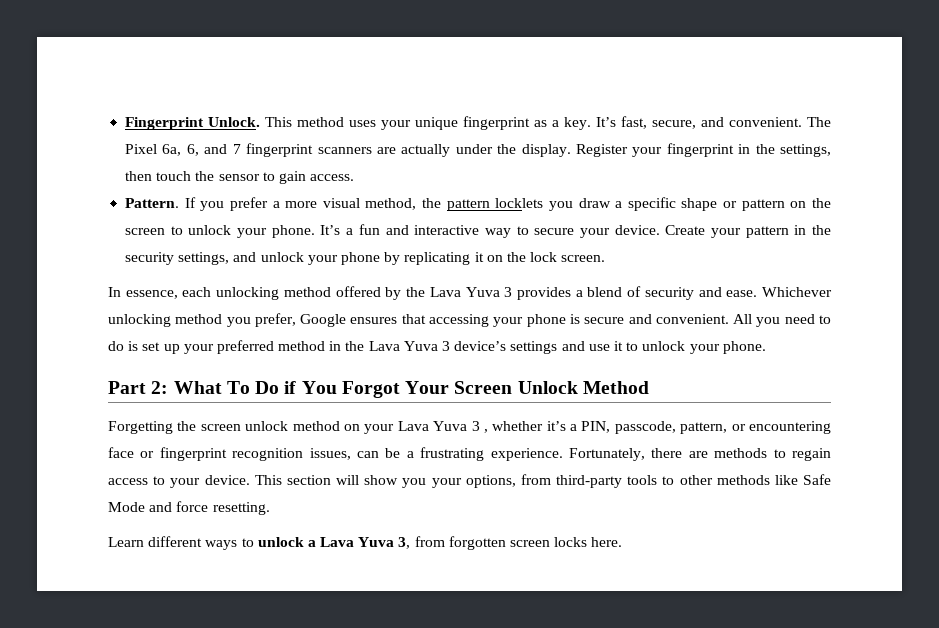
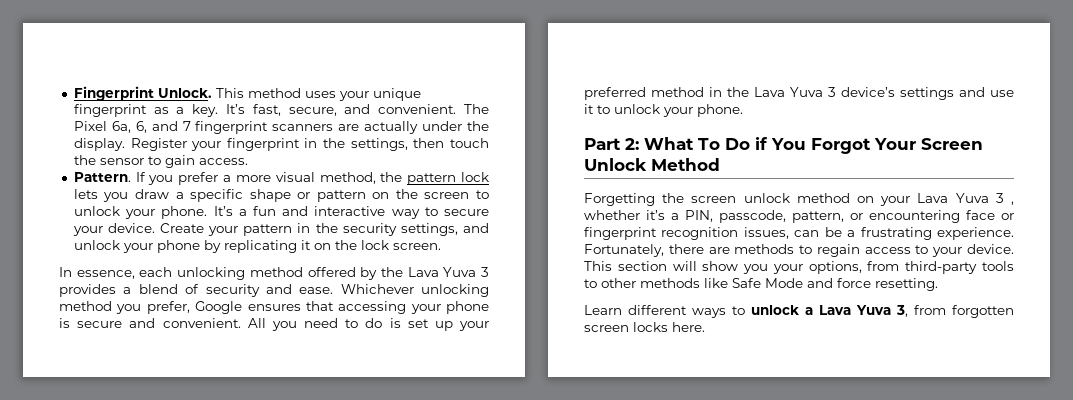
[495,198,544,208] locklets -> [460,172,489,182] [73,189,98,199] lock lets

